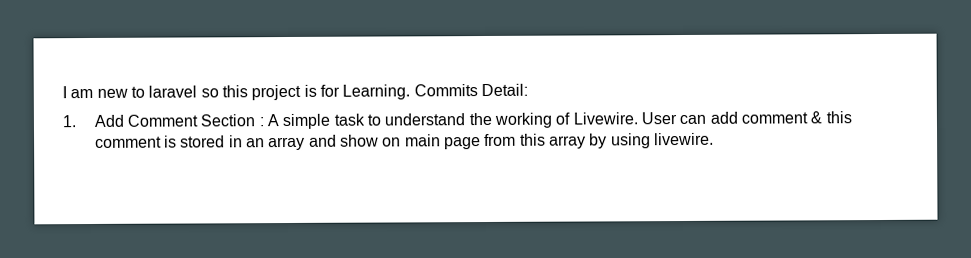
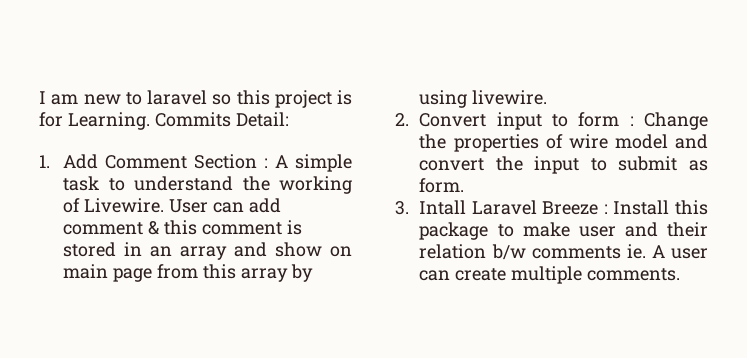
(714, 139) none -> [395,112,708,130] [419,134,708,152] [419,156,708,174] [419,178,465,193] [395,200,708,215] [419,222,708,240] [419,244,708,260] [419,266,681,284] // 2. Convert input to form : Change the properties of wire model and convert the input to submit as form. // 3. Intall Laravel Breeze : Install this package to make user and their relation b/w comments ie. A user can create multiple comments.

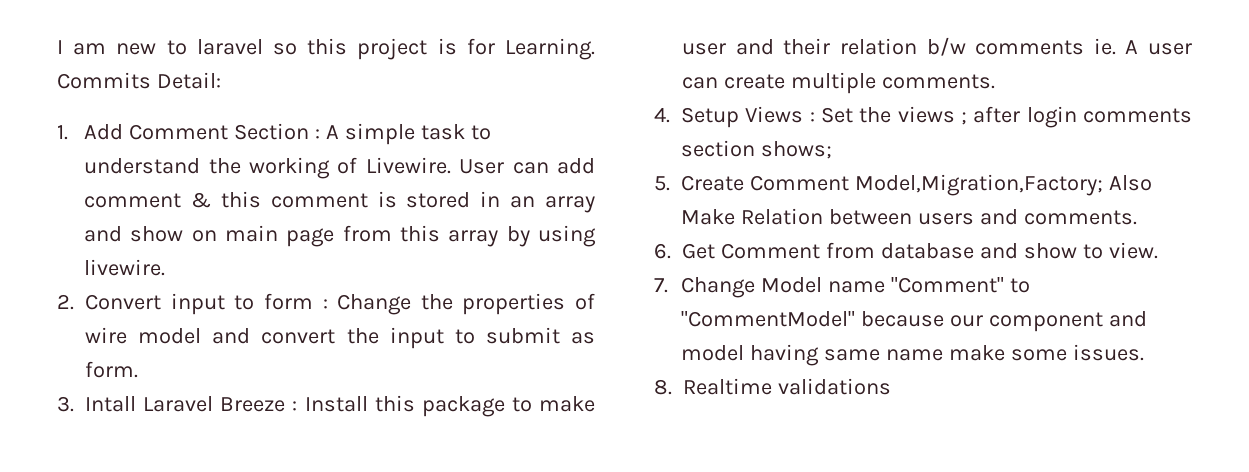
(681, 274) none -> [654,106,1192,128] [681,140,833,159] [654,174,1152,196] [681,208,1137,225] [654,242,1158,259] [654,277,1030,298] [681,311,1147,332] [681,344,1144,366] [654,378,891,395] // 4. Setup Views : Set the views ; after login comments section shows; // 5. Create Comment Model,Migration,Factory; Also Make Relation between users and comments. // 6. Get Comment from database and show to view. // 7. Change Model name "Comment" to "CommentModel" because our component and model having same name make some issues. // 8. Realtime validations

